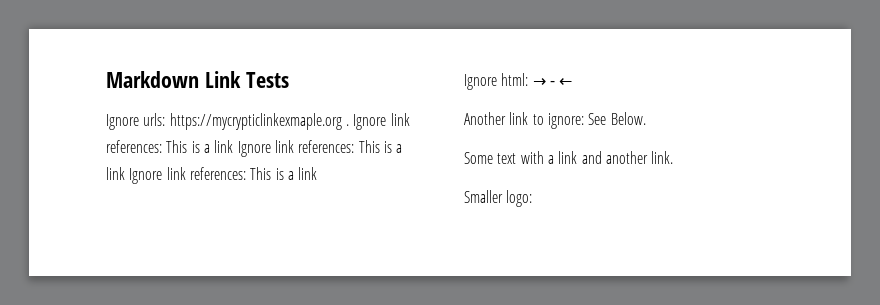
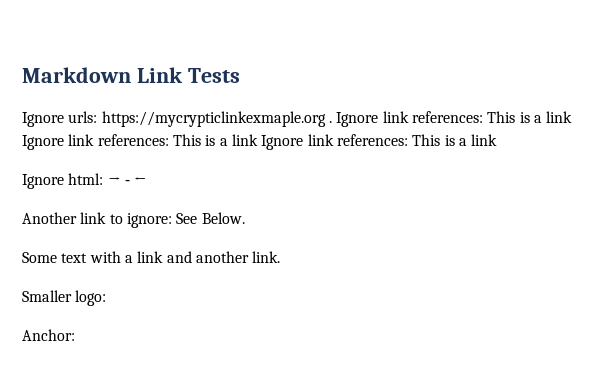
(533, 198) none -> [22,329,75,341] // Anchor:

